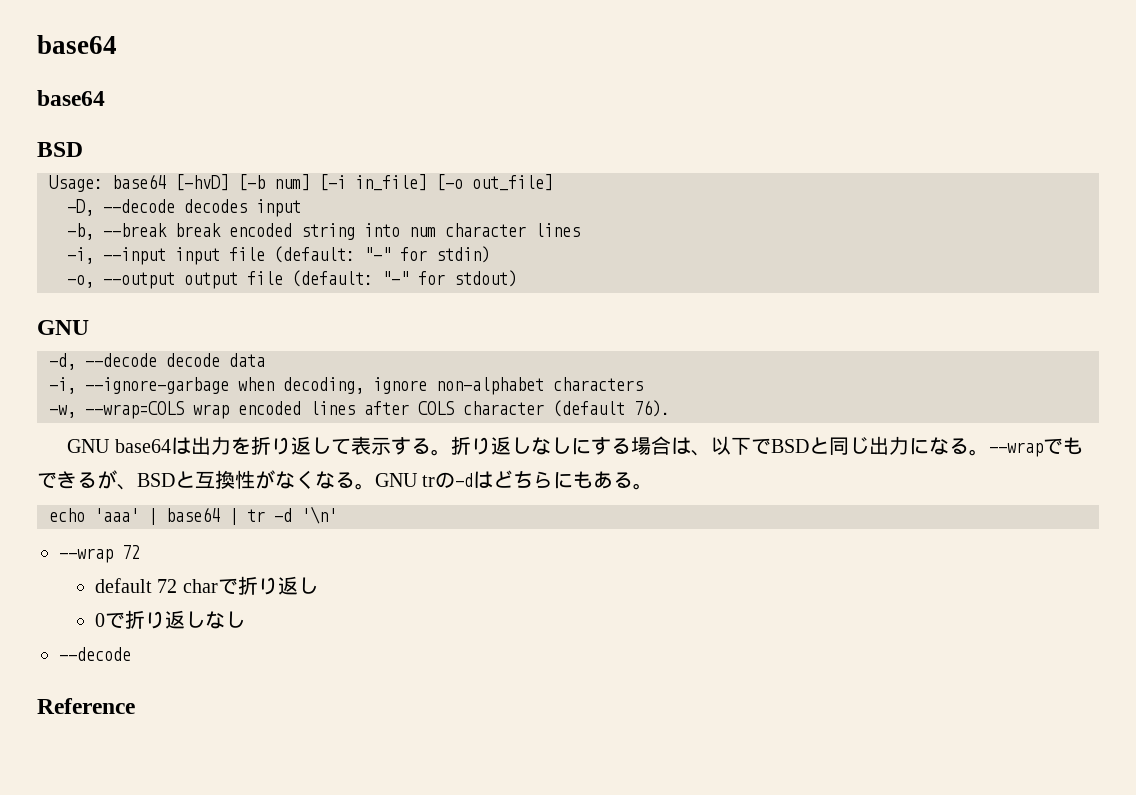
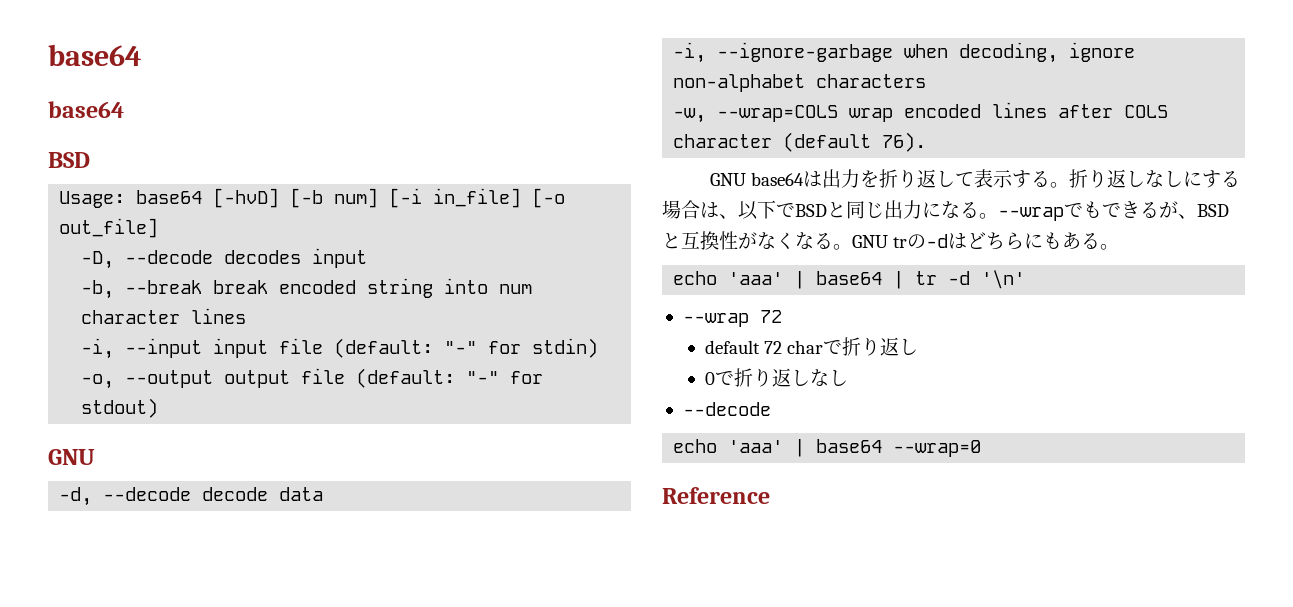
(131, 654) none -> [673,439,982,457] // echo 'aaa' | base64 --wrap=0

